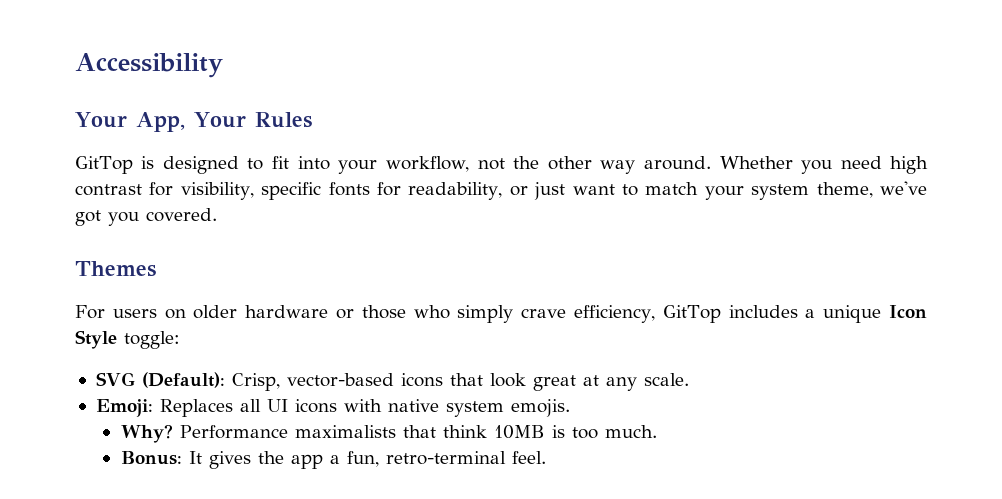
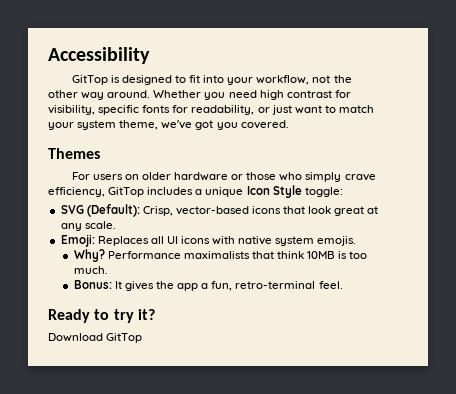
[75,112,312,132] // Your App, Your Rules -> (150, 55) none
(546, 457) none -> [48,309,155,323] [48,333,143,343] // Ready to try it? // Download GitTop

